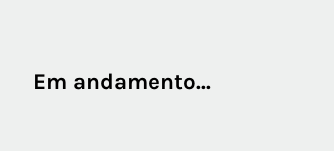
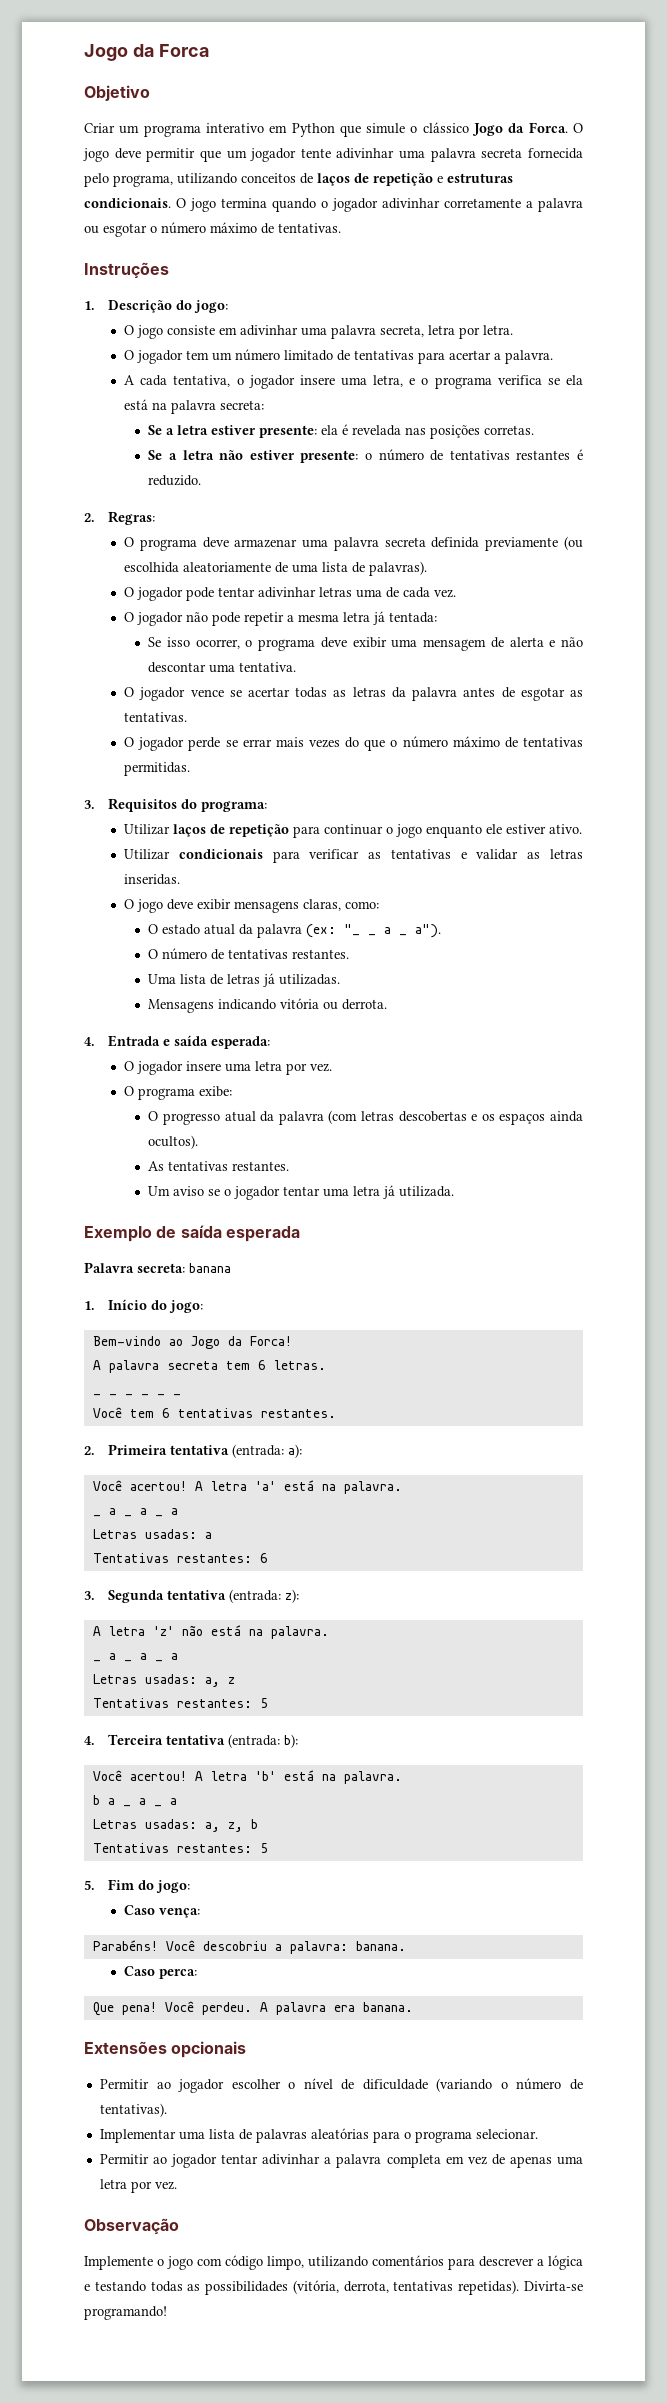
[33,73,212,90] Em andamento... -> [84,44,209,61] [84,85,150,101] [84,122,584,137] [83,148,583,162] [84,173,513,187] [84,198,583,212] [84,222,341,237] [84,262,169,278] [84,300,229,313] [124,325,514,339] [124,349,554,364] [124,375,583,389] [124,399,265,414] [148,424,535,439] [148,449,583,463] [148,475,202,486] [84,511,156,525] [124,536,584,551] [124,561,428,576] [124,587,457,601] [124,611,438,626] [148,637,583,651] [148,662,297,673] [124,687,584,701] [124,712,188,722] [124,736,583,751] [124,762,191,776] [84,798,268,812] [124,824,583,838] [124,849,584,863] [124,874,181,885] [124,899,380,913] [148,924,377,938] [384,927,392,934] [399,924,442,938] [148,948,350,960] [148,973,341,987] [148,998,388,1013] [84,1035,271,1049] [124,1061,333,1075] [124,1086,233,1100] [148,1110,583,1125] [148,1135,199,1149] [148,1161,290,1171] [148,1185,455,1200] [84,1225,300,1242] [84,1262,231,1273] [84,1299,204,1313] [92,1336,292,1349] [92,1360,326,1373] [92,1394,181,1396] [92,1407,336,1418] [84,1444,303,1458] [92,1480,402,1494] [92,1515,101,1517] [108,1508,116,1515] [123,1515,132,1517] [139,1508,147,1515] [154,1515,163,1517] [170,1508,178,1515] [92,1529,212,1539] [92,1553,268,1563] [84,1589,300,1603] [92,1625,329,1639] [92,1660,101,1662] [108,1653,116,1660] [123,1660,132,1662] [139,1653,147,1660] [154,1660,163,1662] [170,1653,178,1660] [92,1674,235,1687] [92,1698,268,1708] [84,1734,299,1748] [92,1770,402,1784] [92,1795,115,1805] [122,1805,131,1807] [138,1798,146,1805] [153,1805,162,1807] [169,1798,177,1805] [92,1819,258,1832] [92,1843,268,1853] [84,1879,191,1893] [124,1905,201,1918] [92,1940,406,1954] [124,1966,198,1979] [92,2001,413,2016] [84,2041,247,2058] [99,2078,584,2093] [99,2103,167,2117] [99,2128,538,2143] [99,2154,583,2168] [99,2179,177,2193] [84,2218,179,2234] [84,2255,583,2270] [84,2280,583,2295] [84,2306,167,2320] Jogo da Forca // Objetivo // Criar um programa interativo em Python que simule o clássico Jogo da Forca. O jogo deve permitir que um jogador tente adivinhar uma palavra secreta fornecida pelo programa, utilizando conceitos de laços de repetição e estruturas condicionais. O jogo termina quando o jogador adivinhar corretamente a palavra ou esgotar o número máximo de tentativas. // Instruções // 1. Descrição do jogo: // O jogo consiste em adivinhar uma palavra secreta, letra por letra. // O jogador tem um número limitado de tentativas para acertar a palavra. // A cada tentativa, o jogador insere uma letra, e o programa verifica se ela está na palavra secreta: // Se a letra estiver presente: ela é revelada nas posições corretas. // Se a letra não estiver presente: o número de tentativas restantes é reduzido. // 2. Regras: // O programa deve armazenar uma palavra secreta definida previamente (ou escolhida aleatoriamente de uma lista de palavras). // O jogador pode tentar adivinhar letras uma de cada vez. // O jogador não pode repetir a mesma letra já tentada: // Se isso ocorrer, o programa deve exibir uma mensagem de alerta e não descontar uma tentativa. // O jogador vence se acertar todas as letras da palavra antes de esgotar as tentativas. // O jogador perde se errar mais vezes do que o número máximo de tentativas permitidas. // 3. Requisitos do programa: // Utilizar laços de repetição para continuar o jogo enquanto ele estiver ativo. // Utilizar condicionais para verificar as tentativas e validar as letras inseridas. // O jogo deve exibir mensagens claras, como: // O estado atual da palavra (ex: "_ _ a _ a"). // O número de tentativas restantes. // Uma lista de letras já utilizadas. // Mensagens indicando vitória ou derrota. // 4. Entrada e saída esperada: // O jogador insere uma letra por vez. // O programa exibe: // O progresso atual da palavra (com letras descobertas e os espaços ainda ocultos). // As tentativas restantes. // Um aviso se o jogador tentar uma letra já utilizada. // Exemplo de saída esperada // Palavra secreta: banana // 1. Início do jogo: // Bem-vindo ao Jogo da Forca! // A palavra secreta tem 6 letras. // _ _ _ _ _ _ // Você tem 6 tentativas restantes. // 2. Primeira tentativa (entrada: a): // Você acertou! A letra 'a' está na palavra. // _ a _ a _ a // Letras usadas: a // Tentativas restantes: 6 // 3. Segunda tentativa (entrada: z): // A letra 'z' não está na palavra. // _ a _ a _ a // Letras usadas: a, z // Tentativas restantes: 5 // 4. Terceira tentativa (entrada: b): // Você acertou! A letra 'b' está na palavra. // b a _ a _ a // Letras usadas: a, z, b // Tentativas restantes: 5 // 5. Fim do jogo: // Caso vença: // Parabéns! Você descobriu a palavra: banana. // Caso perca: // Que pena! Você perdeu. A palavra era banana. // Extensões opcionais // Permitir ao jogador escolher o nível de dificuldade (variando o número de tentativas). // Implementar uma lista de palavras aleatórias para o programa selecionar. // Permitir ao jogador tentar adivinhar a palavra completa em vez de apenas uma letra por vez. // Observação // Implemente o jogo com código limpo, utilizando comentários para descrever a lógica e testando todas as possibilidades (vitória, derrota, tentativas repetidas). Divirta-se programando!

